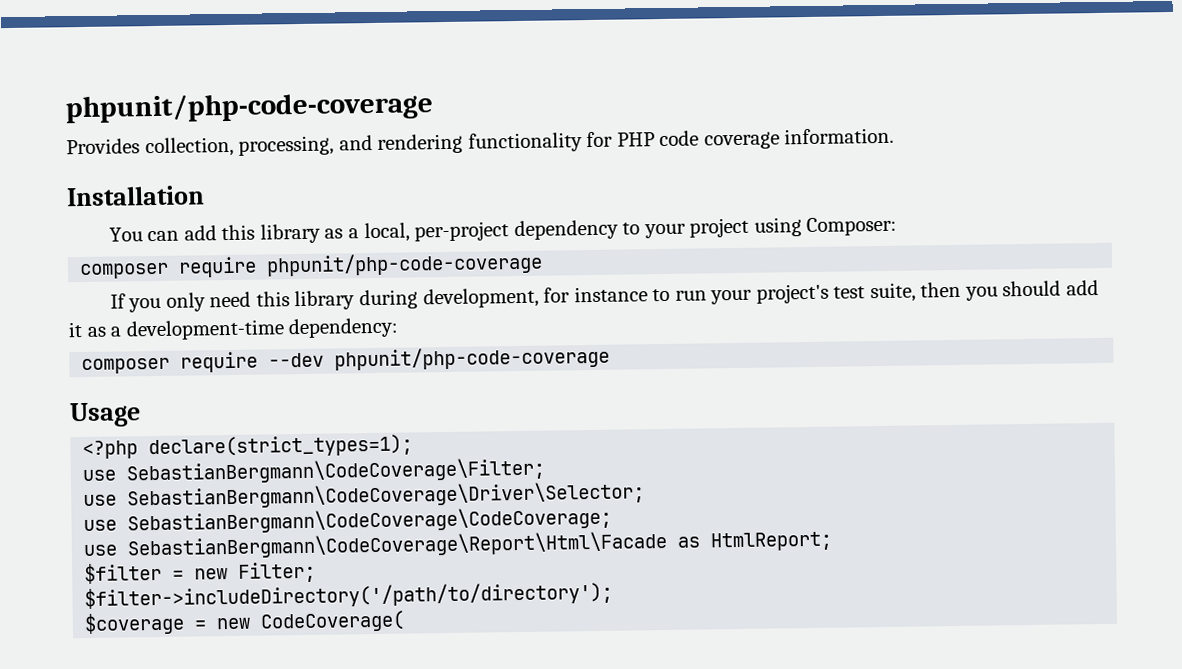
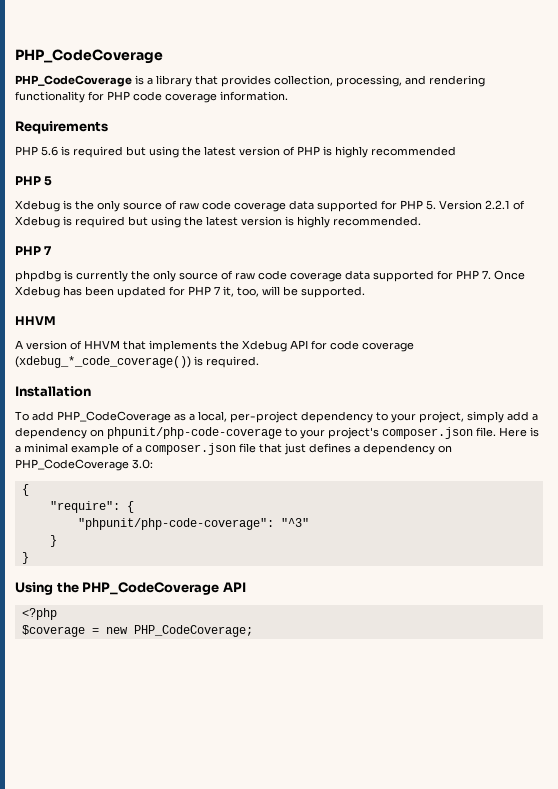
[65,91,434,124] [66,138,140,155] phpunit/php-code-coverage // Provides -> [15,49,163,64] [15,75,271,87] PHP_CodeCoverage // PHP_CodeCoverage is a library that provides
[66,185,205,207] [108,223,321,244] Installation // You can add this library -> [15,121,108,134] [15,146,456,158] [15,176,53,186] [15,200,525,212] [15,216,421,228] [15,246,53,255] [15,270,525,282] [15,286,365,298] [15,316,56,325] [15,340,414,352] [15,356,259,368] [15,386,91,397] [15,411,171,423] Requirements // PHP 5.6 is required but using the latest version of PHP is highly recommended // PHP 5 // Xdebug is the only source of raw code coverage data supported for PHP 5. Version 2.2.1 of Xdebug is required but using the latest version is highly recommended. // PHP 7 // phpdbg is currently the only source of raw code coverage data supported for PHP 7. Once Xdebug has been updated for PHP 7 it, too, will be supported. // HHVM // A version of HHVM that implements the Xdebug API for code coverage (xdebug_*_code_coverage()) is required. // Installation // To add PHP_CodeCoverage
[689,216,898,238] [79,251,544,280] [109,280,1099,313] [68,317,400,341] [81,345,611,375] [69,402,141,428] [82,434,414,460] [82,457,546,485] [83,481,646,510] [83,506,613,535] [83,530,833,560] [84,561,317,585] [84,581,614,611] project using Composer: // composer require phpunit/php-code-coverage // If you only need this library during development, for instance to run your project's test suite, then you should add it as a development-time dependency: // composer require --dev phpunit/php-code-coverage // Usage // <?php declare(strict_types=1); // use SebastianBergmann\CodeCoverage\Filter; // use SebastianBergmann\CodeCoverage\Driver\Selector; // use SebastianBergmann\CodeCoverage\CodeCoverage; // use SebastianBergmann\CodeCoverage\Report\Html\Facade as HtmlReport; // $filter = new Filter; // $filter->includeDirectory('/path/to/directory'); -> [419,411,538,423] [15,427,539,439] [15,443,452,455] [15,459,153,471] [21,484,29,496] [49,501,134,513] [77,518,309,530] [49,535,57,547] [21,552,29,564] [15,582,246,595] [21,608,57,620] project, simply add a dependency on phpunit/php-code-coverage to your project's composer.json file. Here is a minimal example of a composer.json file that just defines a dependency on PHP_CodeCoverage 3.0: // { // "require": { // "phpunit/php-code-coverage": "^3" // } // } // Using the PHP_CodeCoverage API // <?php
[260,610,406,633] CodeCoverage( -> [133,625,253,637] PHP_CodeCoverage;

